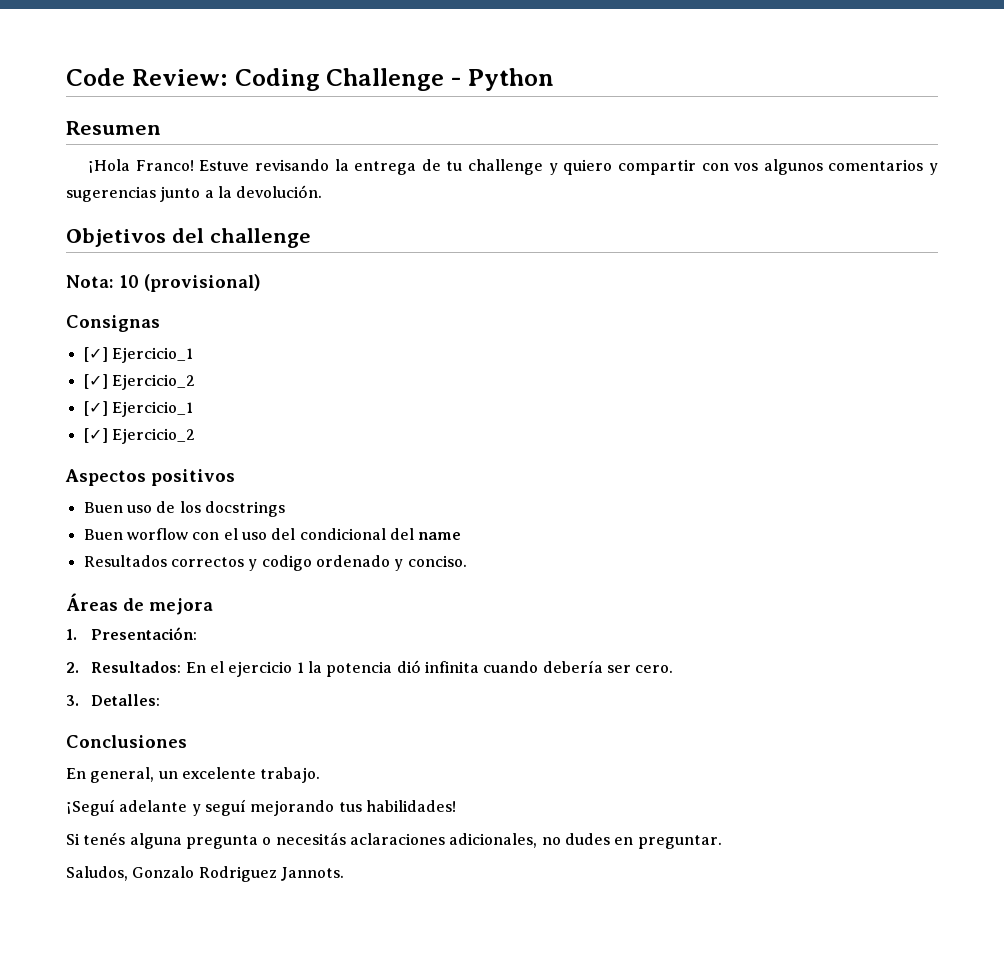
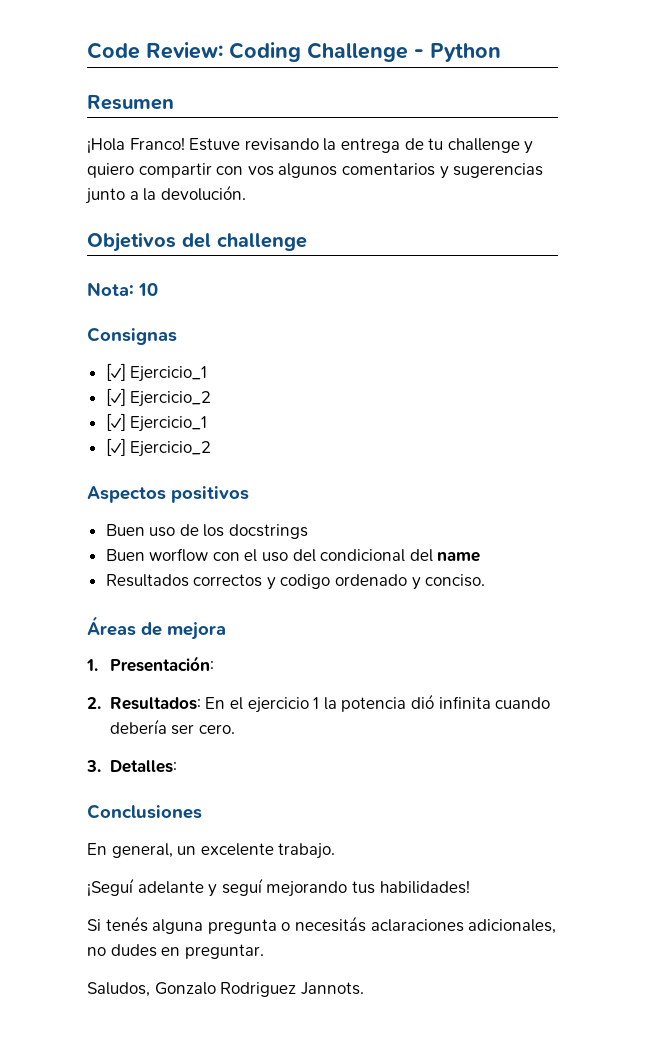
[144,274,261,292] (provisional) -> (158, 289) none

